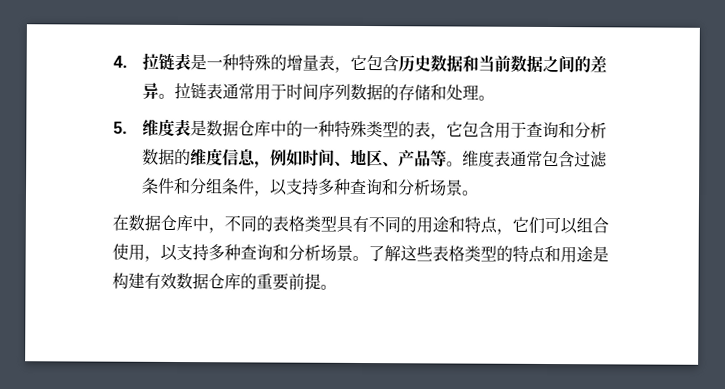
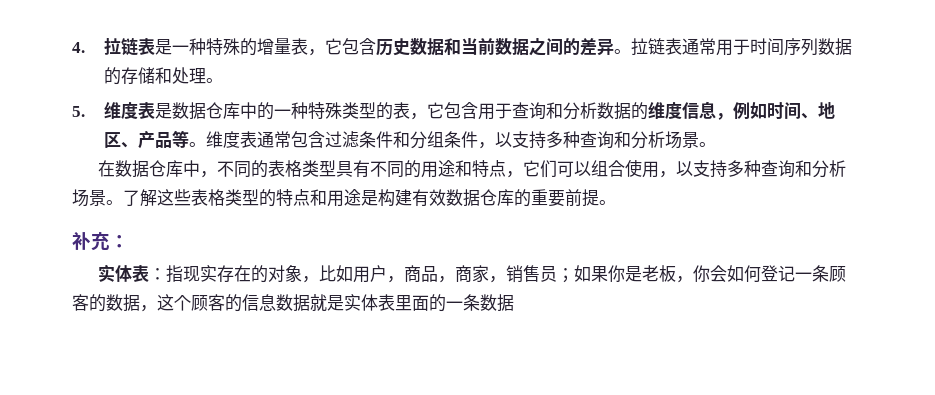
(337, 287) none -> [72,232,129,251] [98,264,847,283] [72,294,514,312] // 补充： // 实体表：指现实存在的对象，比如用户，商品，商家，销售员；如果你是老板，你会如何登记一条顾客的数据，这个顾客的信息数据就是实体表里面的一条数据

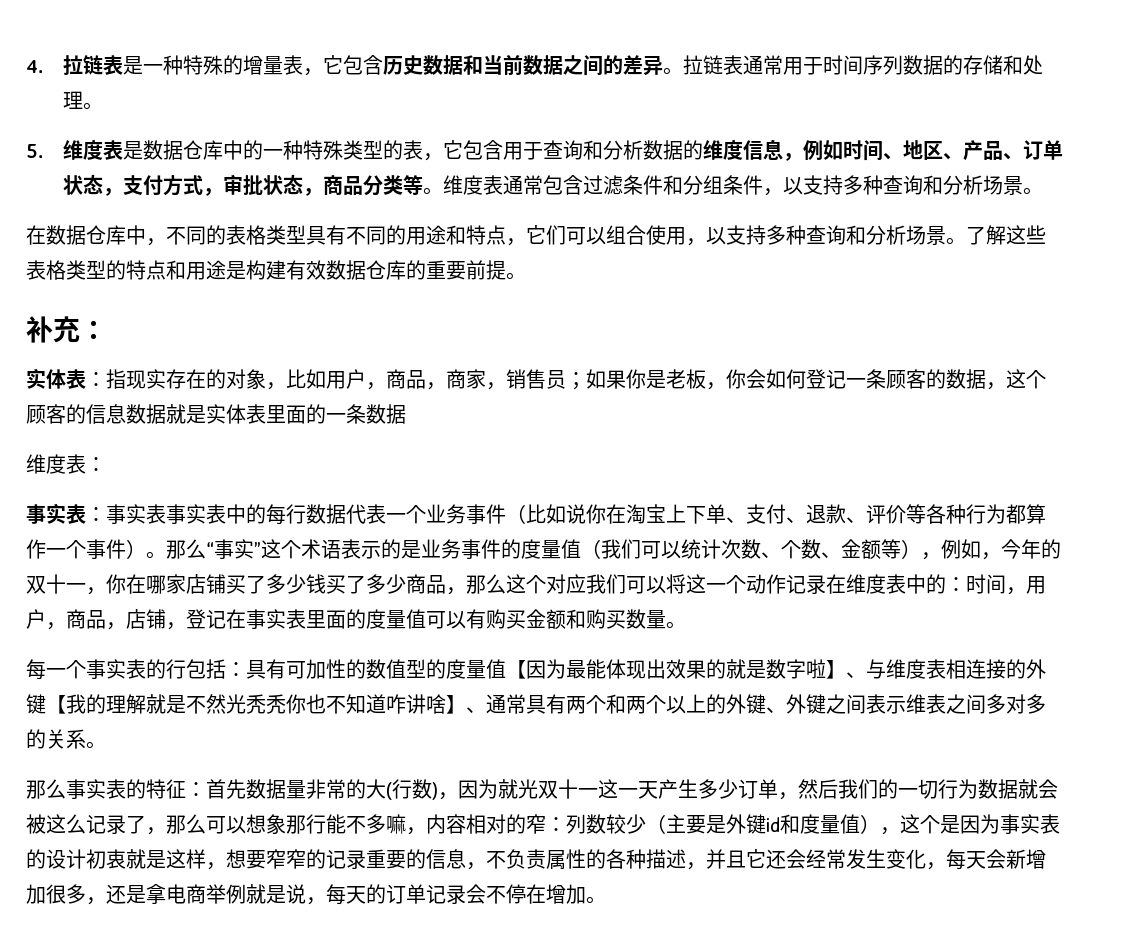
(172, 140) none -> [1003,140,1064,160] [63,174,404,196] 、订单状态，支付方式，审批状态，商品分类
(514, 303) none -> [26,454,106,474] [26,503,1046,525] [26,539,1061,560] [26,574,1046,595] [26,609,686,630] [26,659,1046,680] [26,694,1046,714] [26,729,106,749] [26,779,1058,800] [26,814,1060,835] [26,849,1046,870] [26,884,606,905] // 维度表： // 事实表：事实表事实表中的每行数据代表一个业务事件（比如说你在淘宝上下单、支付、退款、评价等各种行为都算作一个事件）。那么“事实”这个术语表示的是业务事件的度量值（我们可以统计次数、个数、金额等），例如，今年的双十一，你在哪家店铺买了多少钱买了多少商品，那么这个对应我们可以将这一个动作记录在维度表中的：时间，用户，商品，店铺，登记在事实表里面的度量值可以有购买金额和购买数量。 // 每一个事实表的行包括：具有可加性的数值型的度量值【因为最能体现出效果的就是数字啦】、与维度表相连接的外键【我的理解就是不然光秃秃你也不知道咋讲啥】、通常具有两个和两个以上的外键、外键之间表示维表之间多对多的关系。 // 那么事实表的特征：首先数据量非常的大(行数)，因为就光双十一这一天产生多少订单，然后我们的一切行为数据就会被这么记录了，那么可以想象那行能不多嘛，内容相对的窄：列数较少（主要是外键id和度量值），这个是因为事实表的设计初衷就是这样，想要窄窄的记录重要的信息，不负责属性的各种描述，并且它还会经常发生变化，每天会新增加很多，还是拿电商举例就是说，每天的订单记录会不停在增加。

